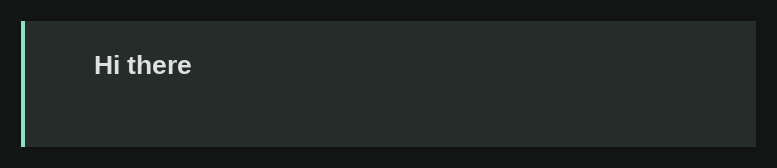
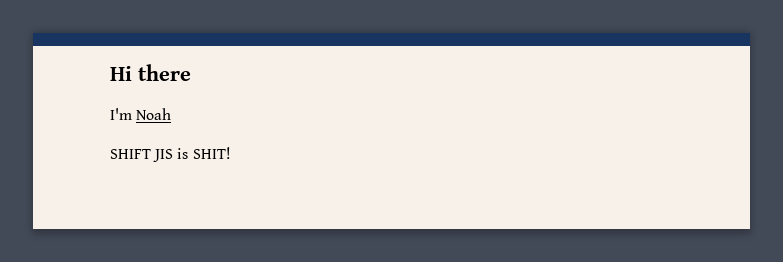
(193, 64) none -> [110,108,172,120] [110,147,231,162] // I'm Noah // SHIFT JIS is SHIT!

